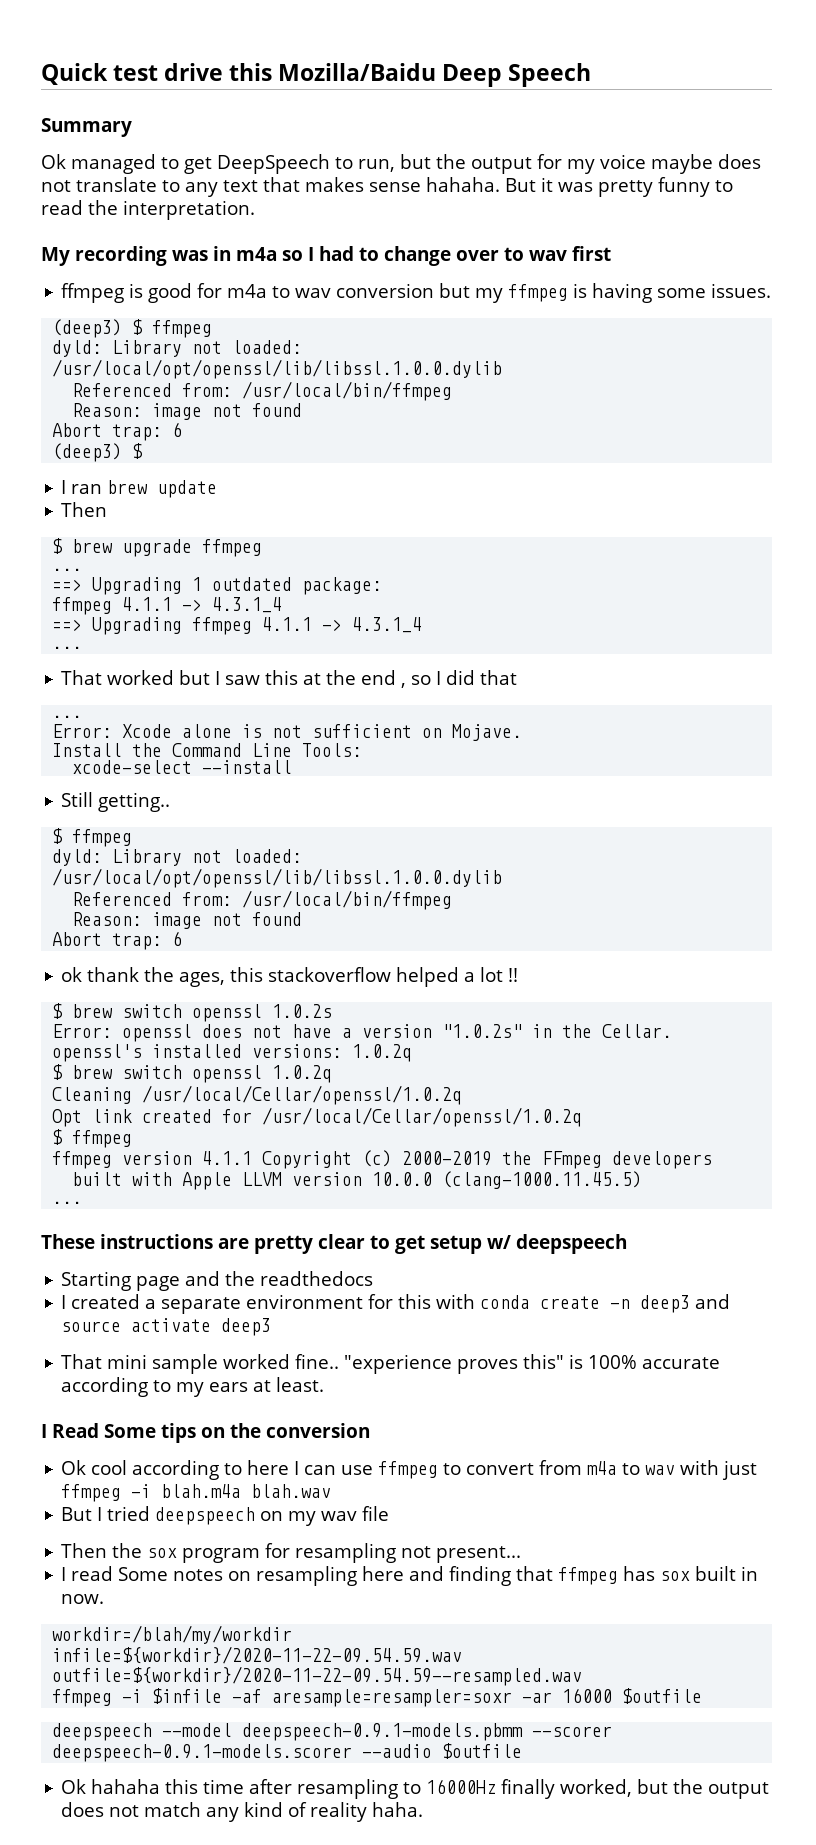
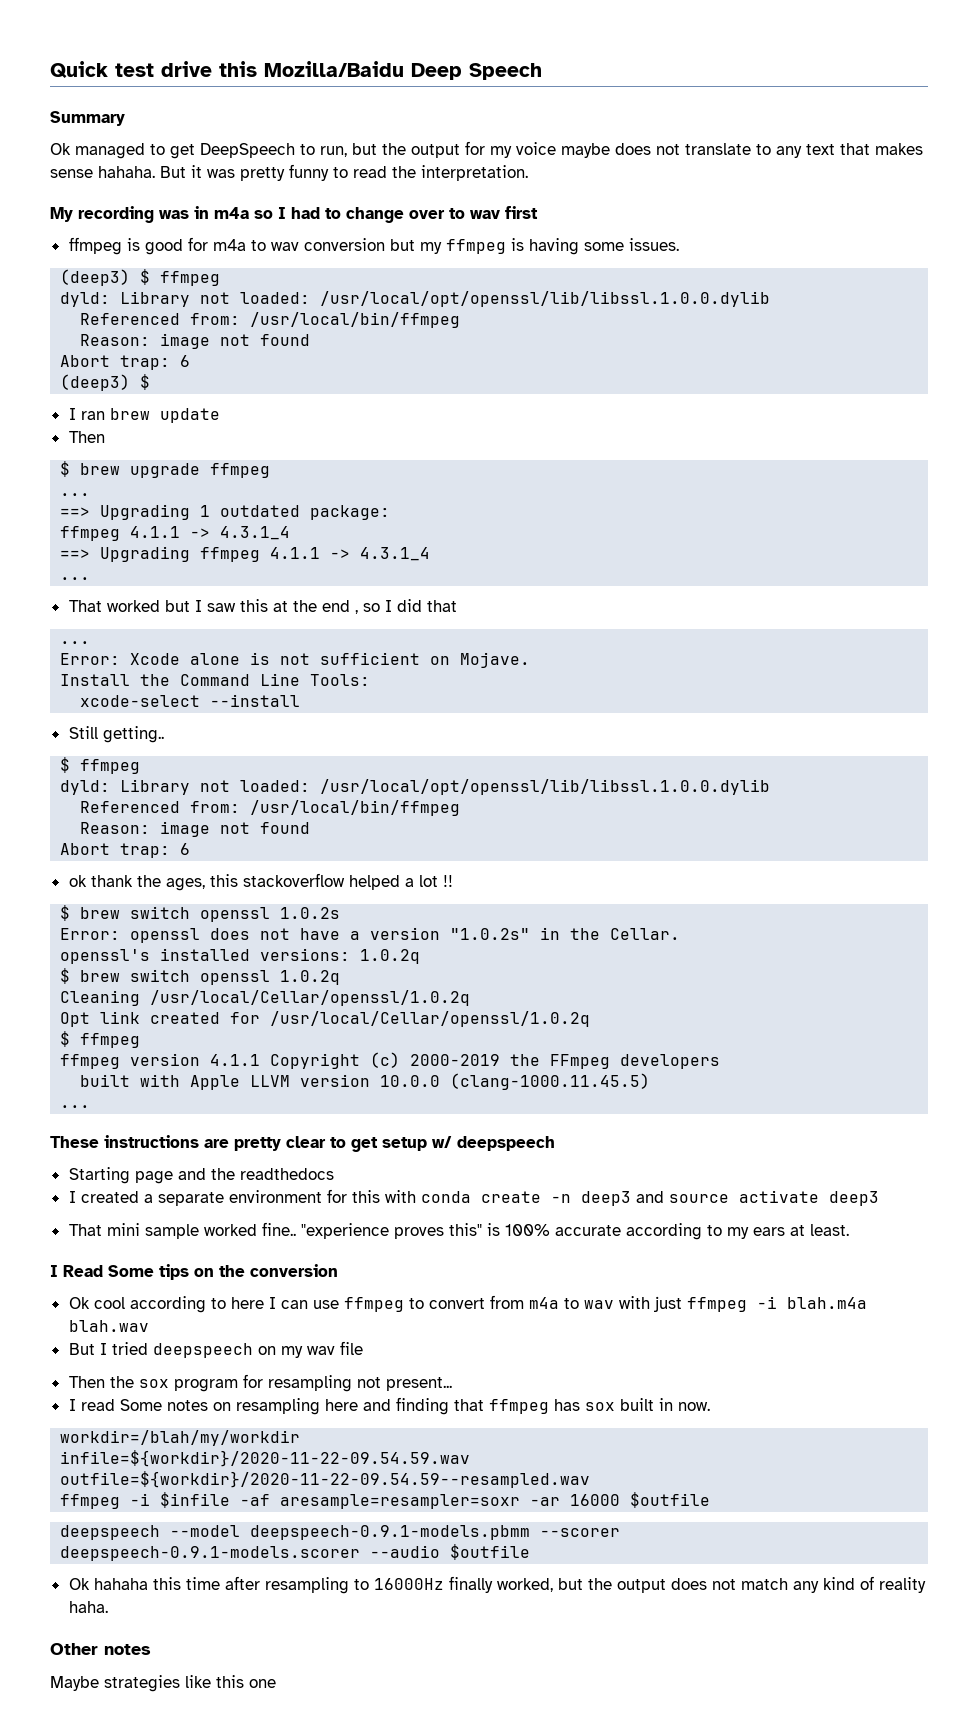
(424, 1809) none -> [50,1643,151,1655] [50,1675,276,1692] // Other notes // Maybe strategies like this one

